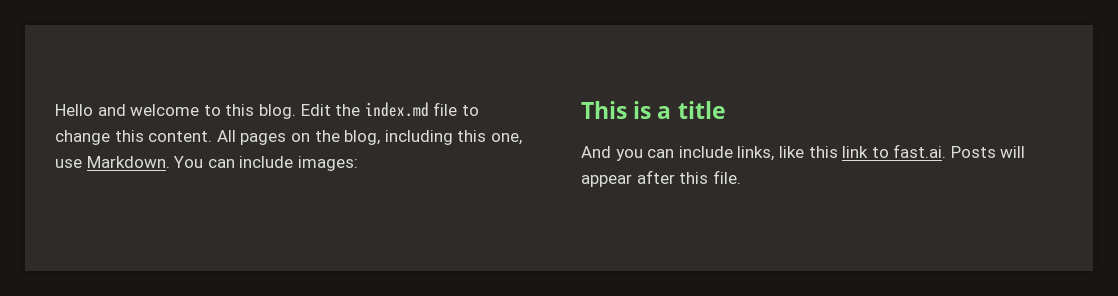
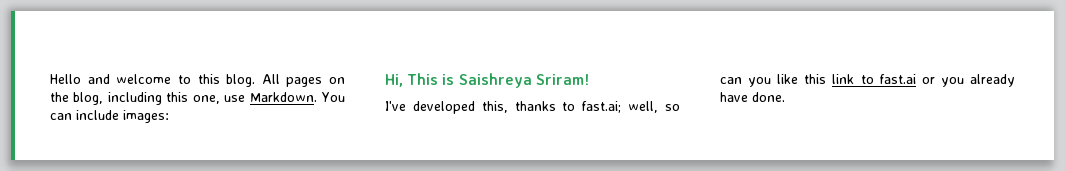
[300,102,479,117] [55,130,213,145] Edit the index.md file to change this content. -> (256, 80) none
(358, 163) none -> [385,74,403,87] Hi,
[657,101,726,119] [581,144,1026,161] [581,170,741,187] a title // And you can include links, like this link to fast.ai. Posts will appear after this file. -> [458,73,589,88] [385,101,680,114] [720,74,1015,87] [720,92,785,102] Saishreya Sriram! // I've developed this, thanks to fast.ai; well, so can you like this link to fast.ai or you already have done.

